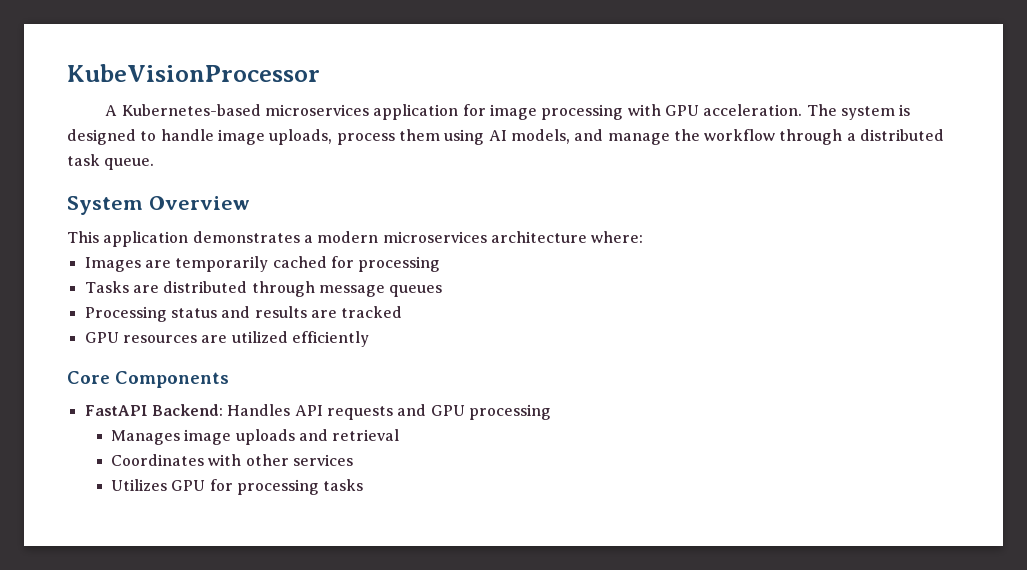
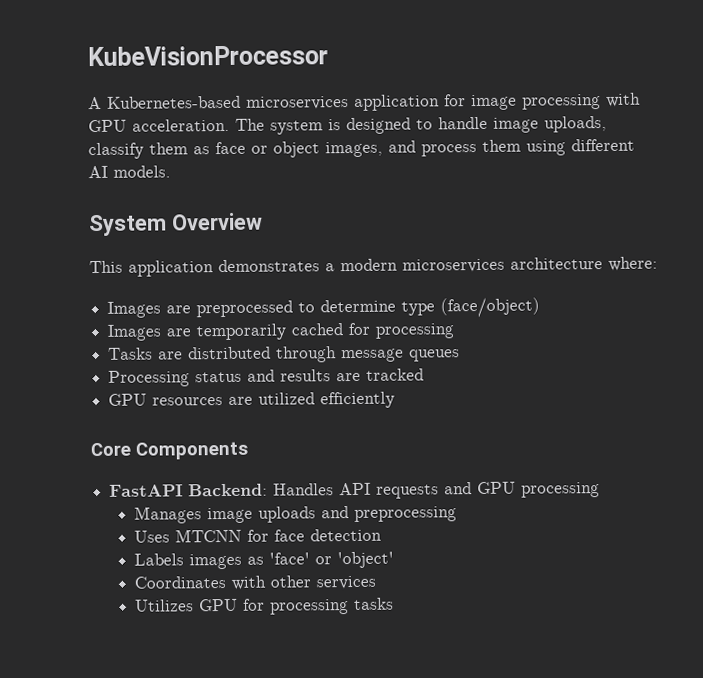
[336,129,945,145] [67,154,155,170] process them using AI models, and manage the workflow through a distributed task queue. -> [88,138,635,160] [88,165,171,179] classify them as face or object images, and process them using different AI models.
(644, 237) none -> [107,297,541,318] // Images are preprocessed to determine type (face/object)
[332,429,400,441] retrieval -> [354,506,458,522] [134,528,383,543] [134,551,395,570] preprocessing // Uses MTCNN for face detection // Labels images as 'face' or 'object'

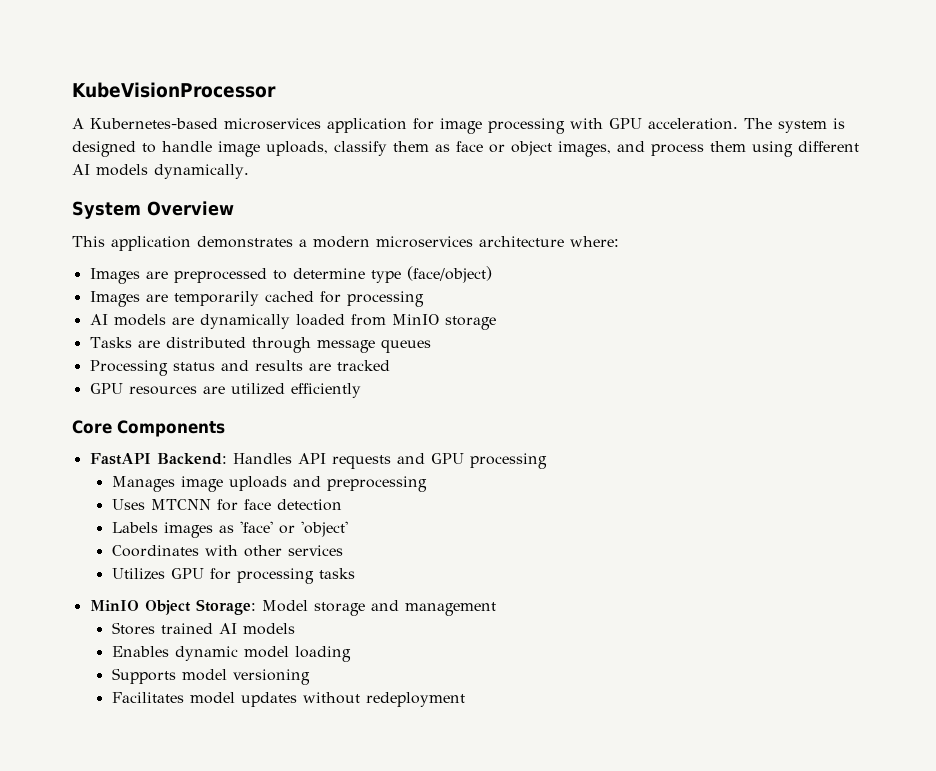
[113,165,171,178] models. -> [96,164,249,179] models dynamically.
(455, 331) none -> [89,314,496,330] // AI models are dynamically loaded from MinIO storage
(395, 603) none -> [89,599,496,616] [111,622,295,635] [111,646,351,662] [111,668,310,685] [111,692,465,707] // MinIO Object Storage: Model storage and management // Stores trained AI models // Enables dynamic model loading // Supports model versioning // Facilitates model updates without redeployment

